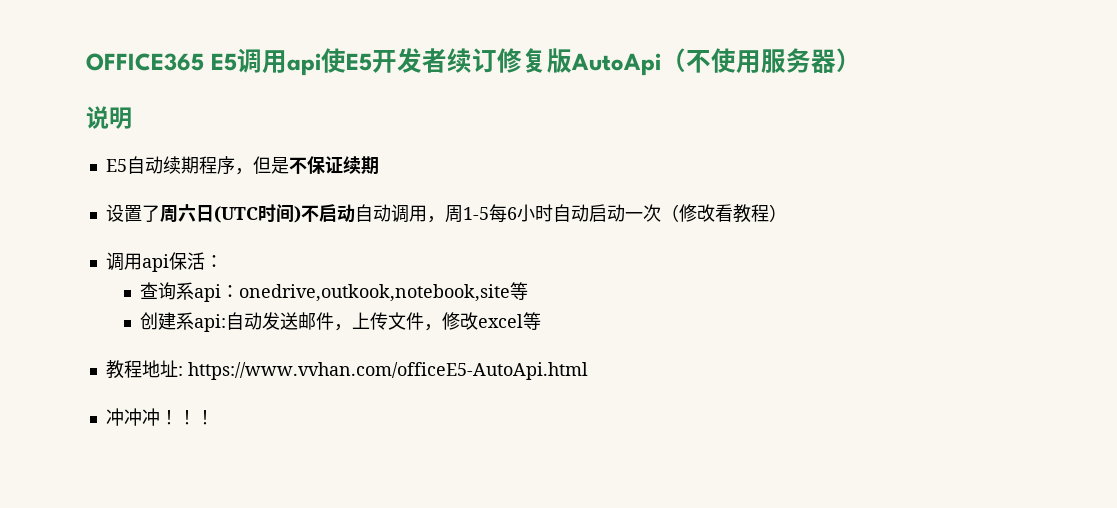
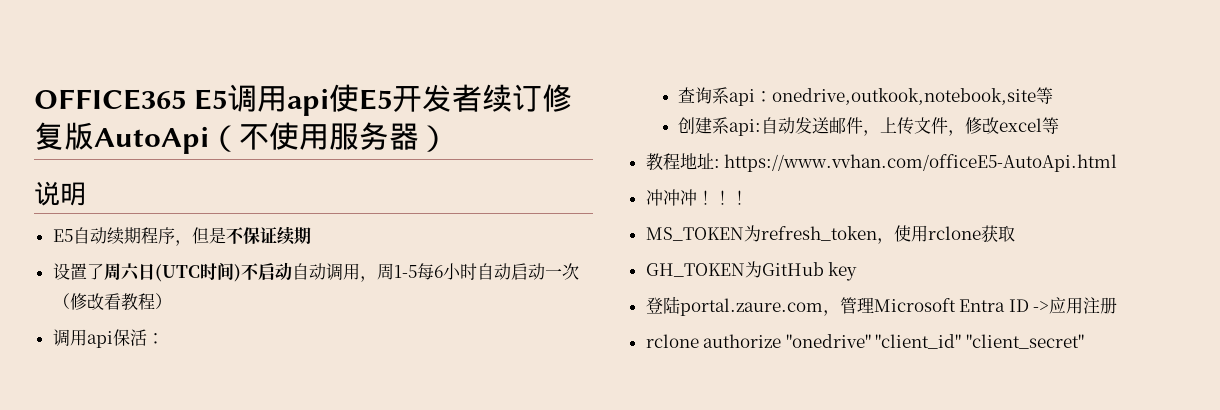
(214, 417) none -> [645,225,1015,244] [645,261,858,281] [645,296,1118,316] [645,334,1085,349] // MS_TOKEN为refresh_token，使用rclone获取 // GH_TOKEN为GitHub key // 登陆portal.zaure.com，管理Microsoft Entra ID ->应用注册 // rclone authorize "onedrive" "client_id" "client_secret"

